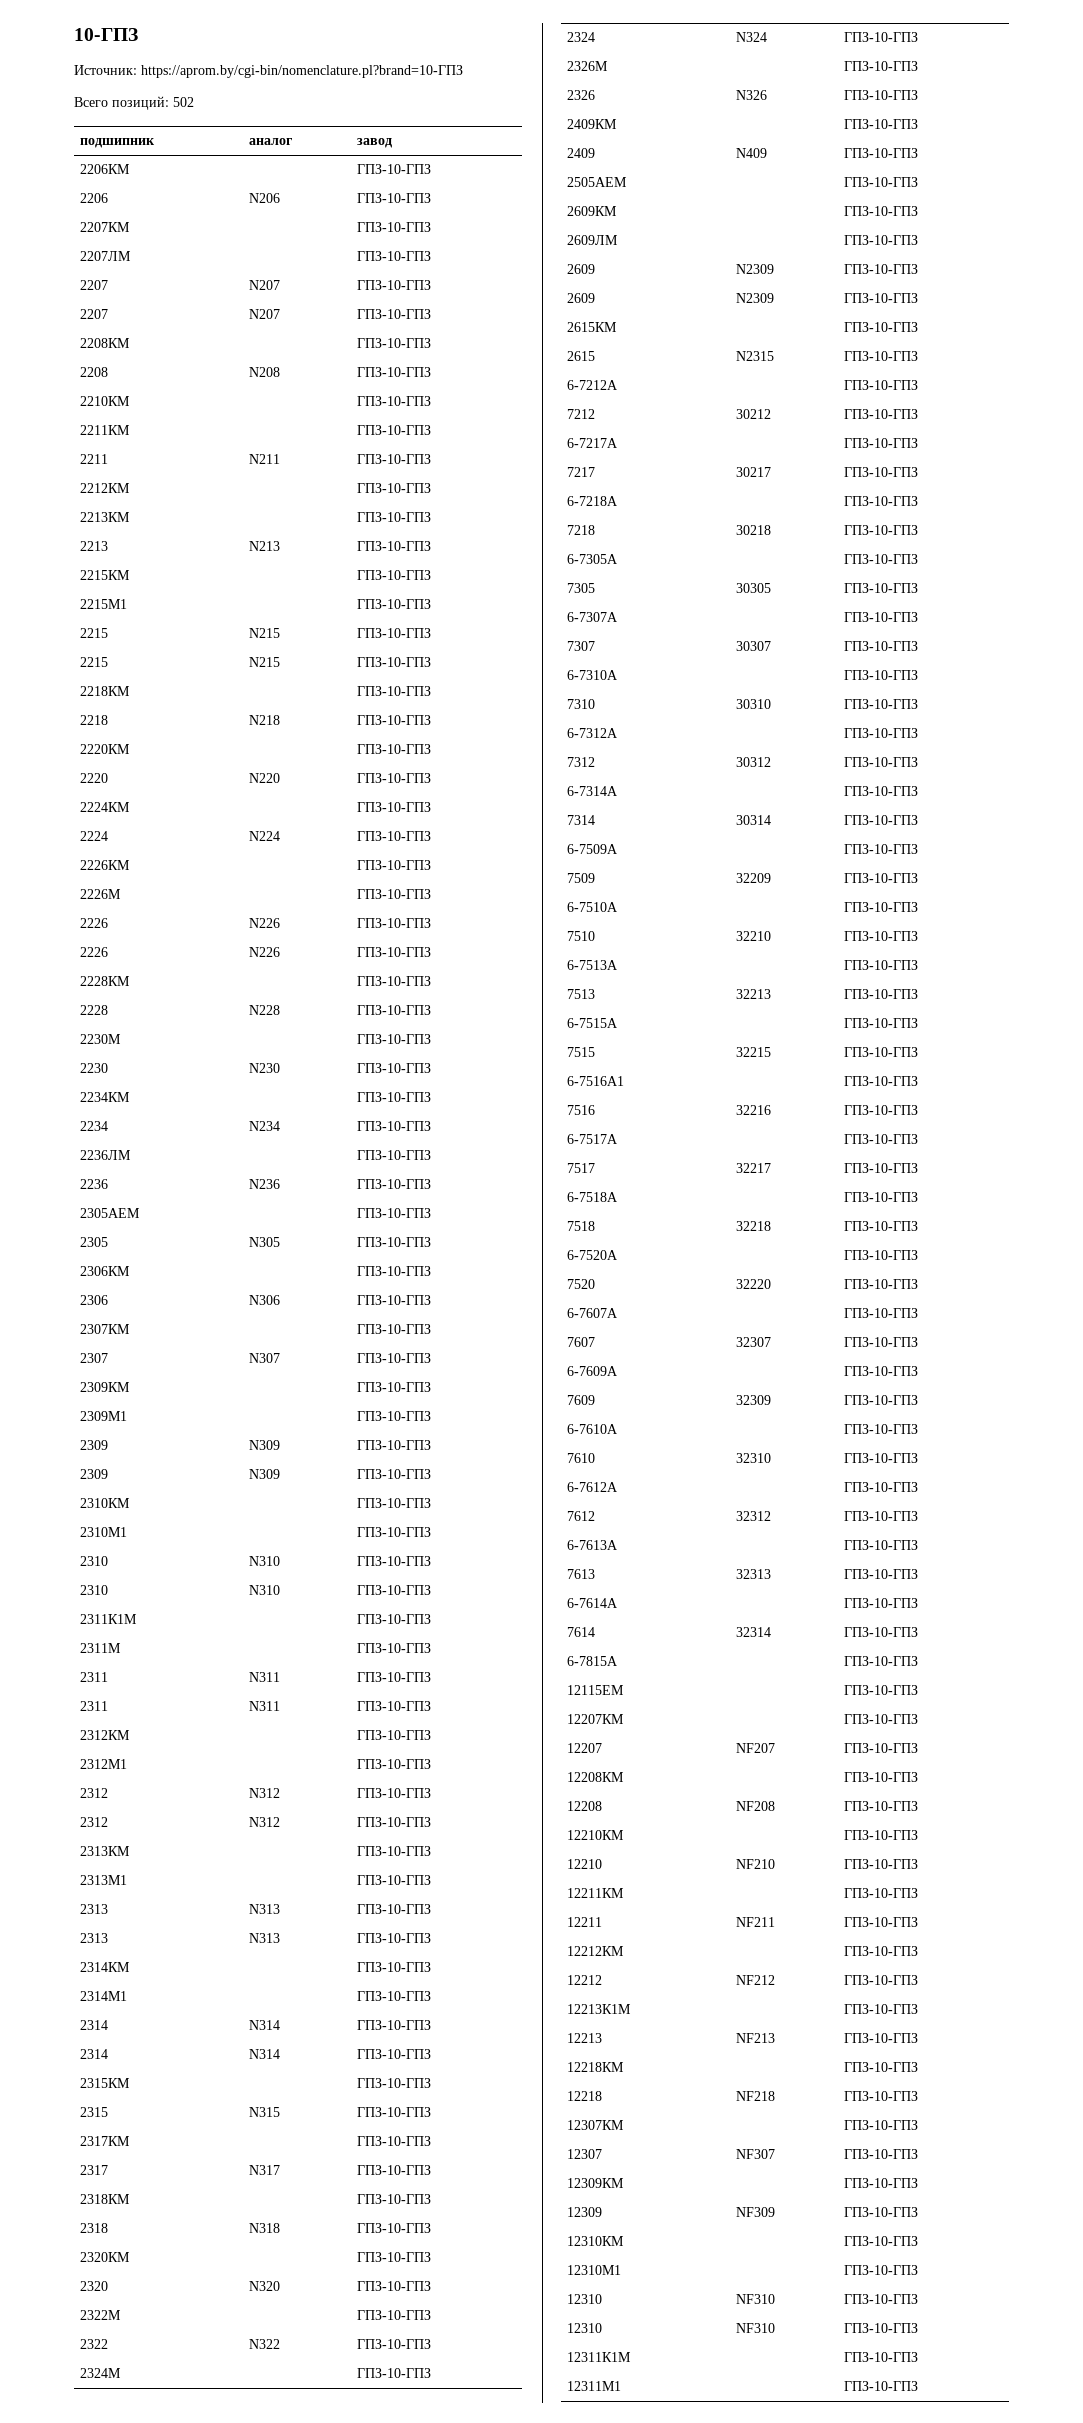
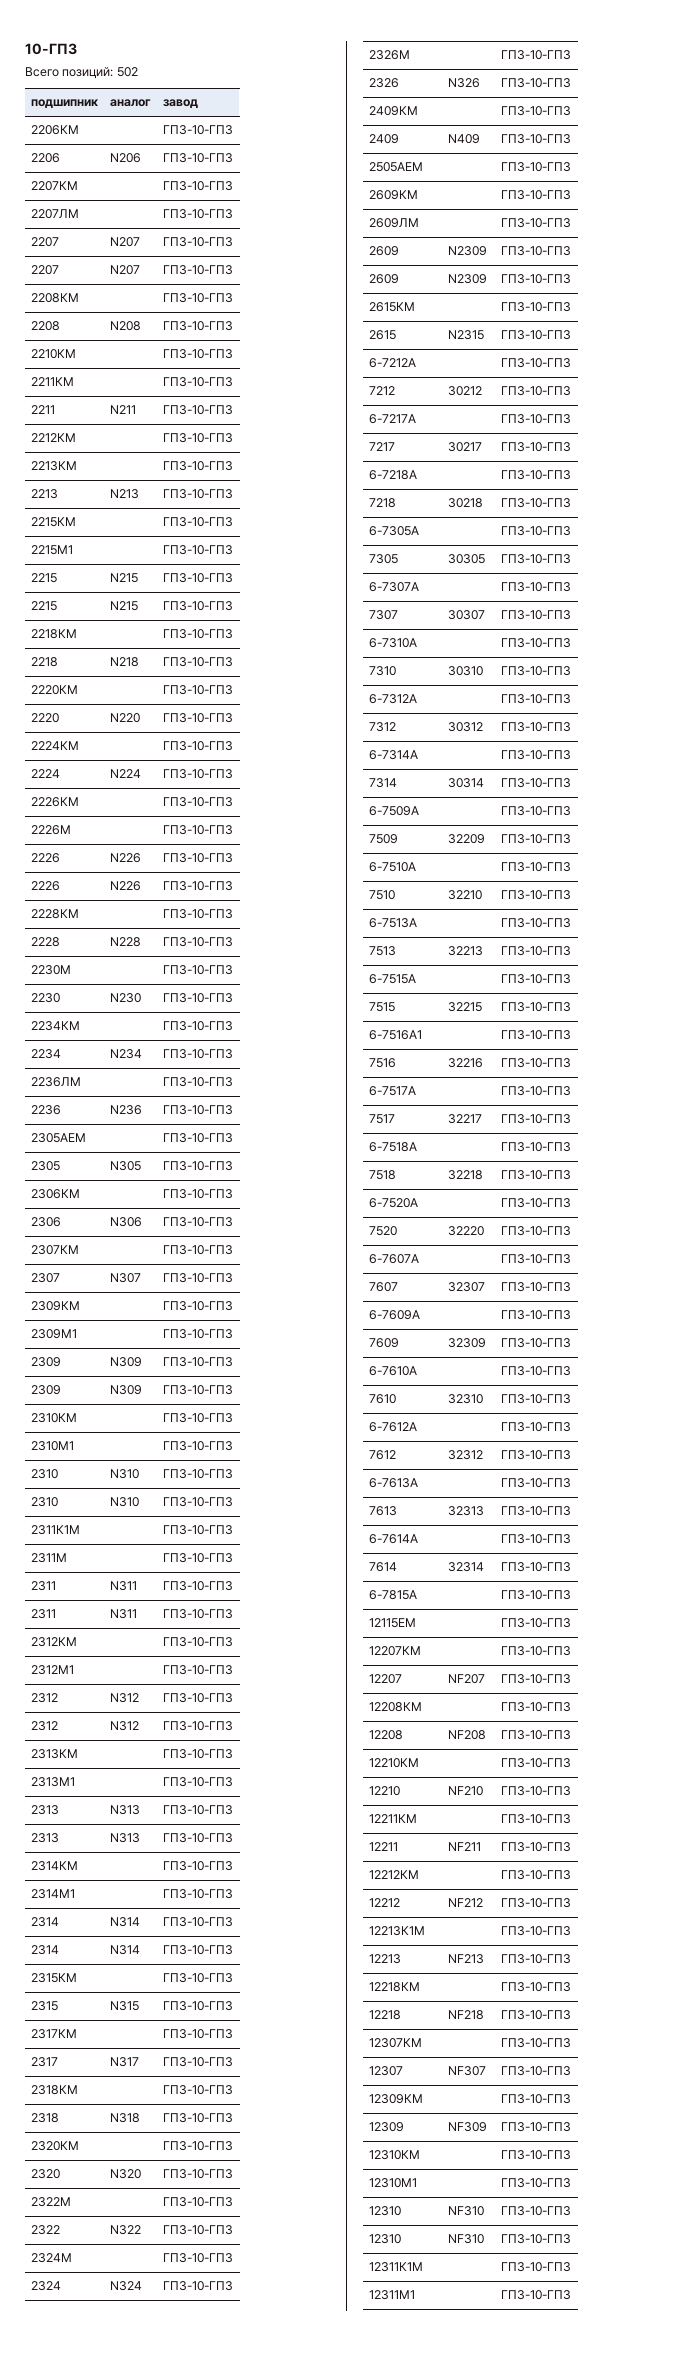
[74,65,463,78] // Источник: https://aprom.by/cgi-bin/nomenclature.pl?brand=10-ГПЗ -> (77, 49) none

